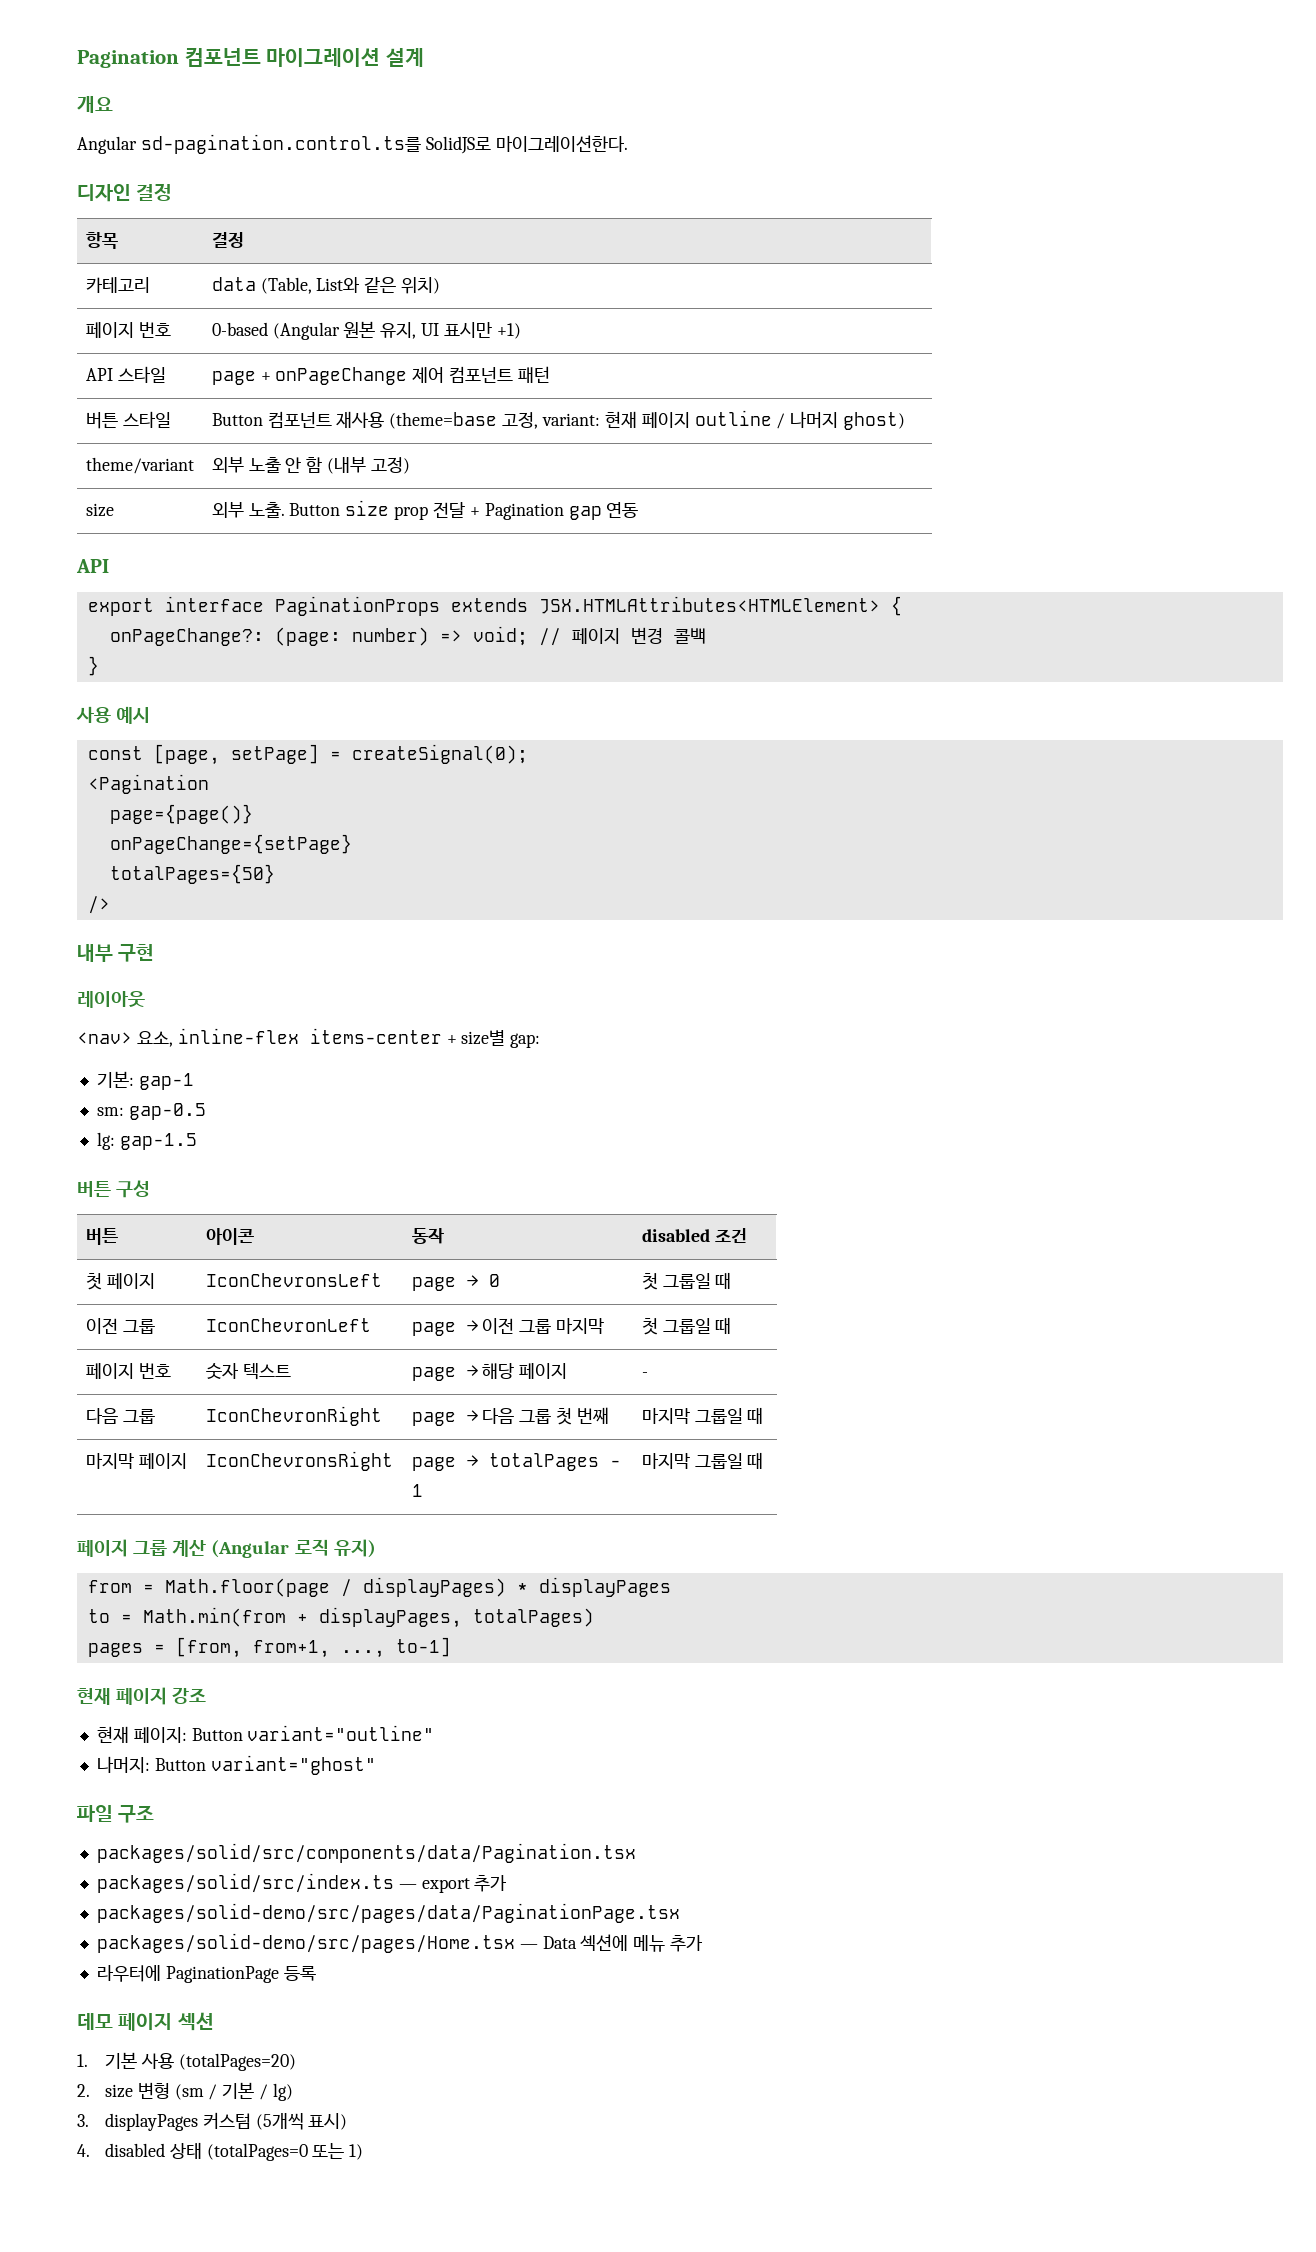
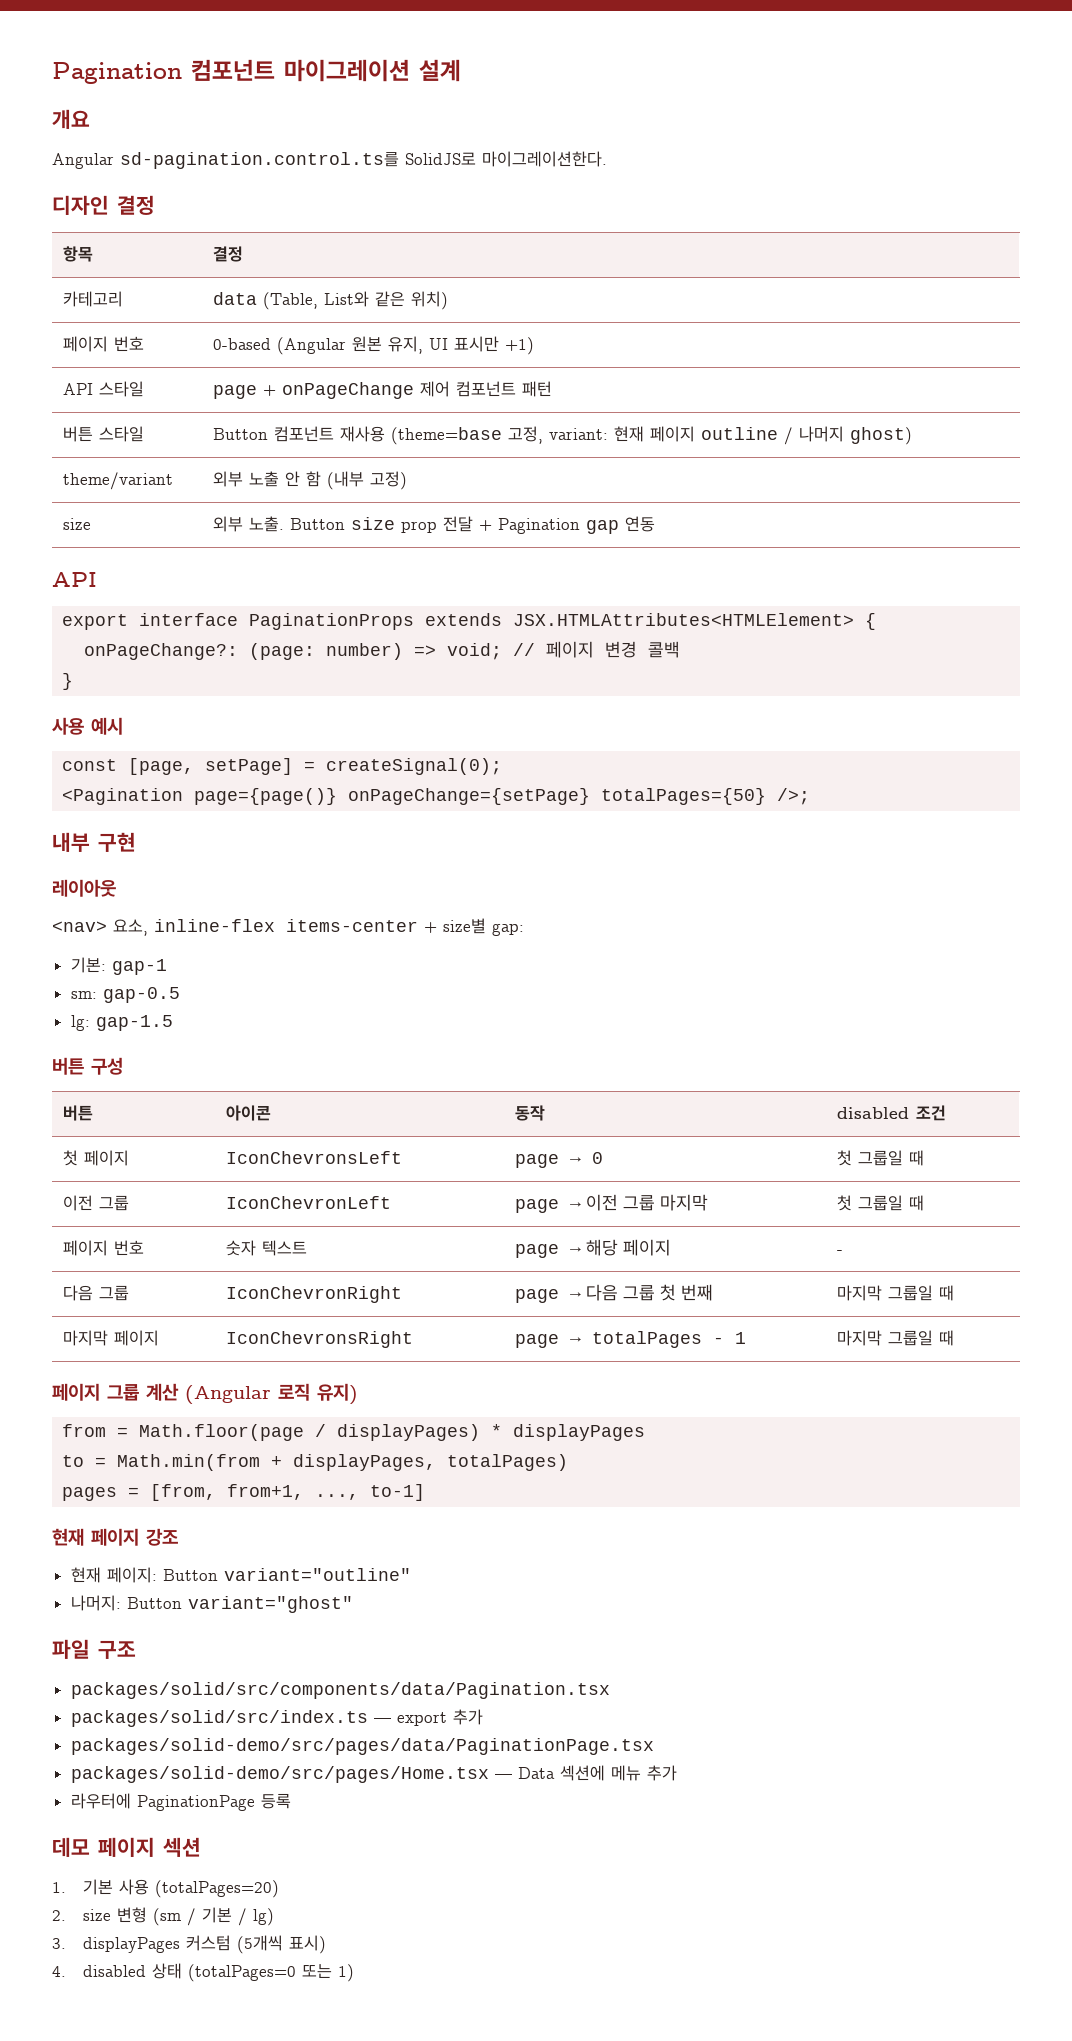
(209, 784) // -> (184, 796) none
(253, 814) // -> (338, 796) none
(352, 844) // -> (591, 796) none
[87,896,110,914] // /> -> [777,788,811,805] />;

